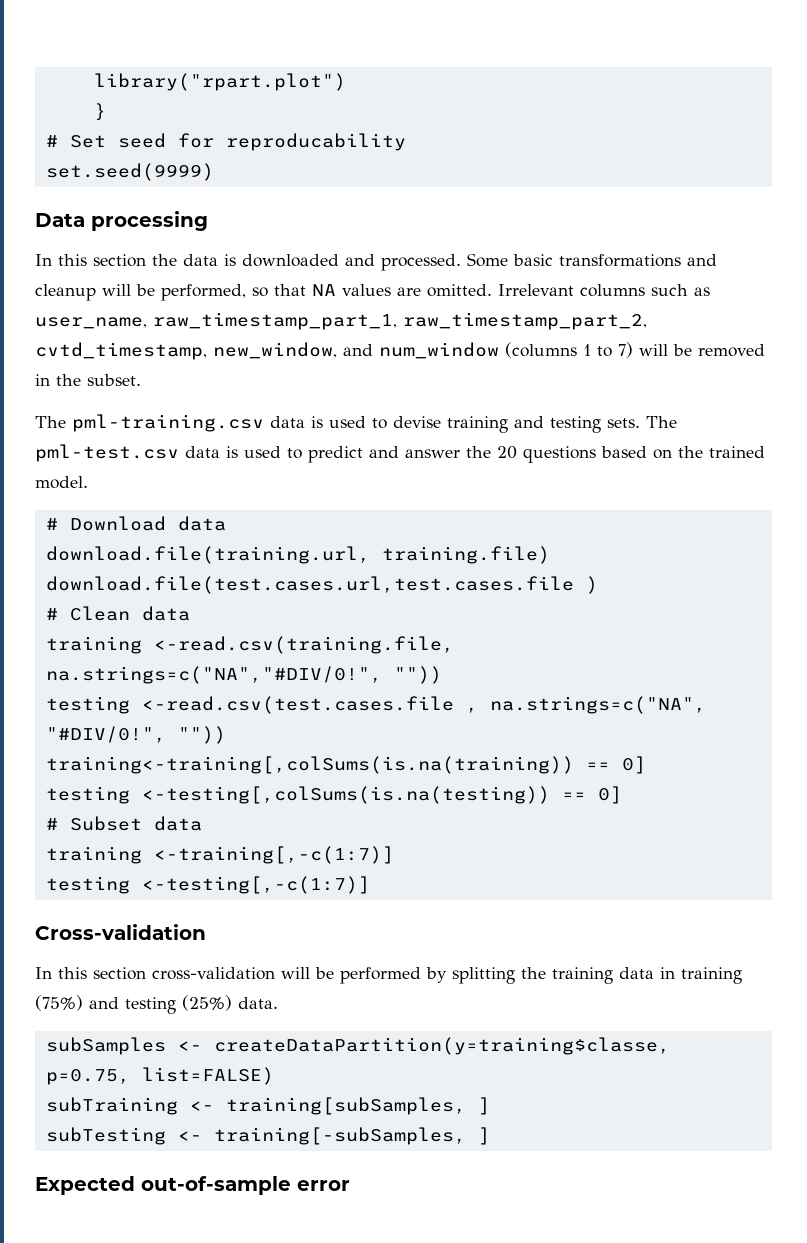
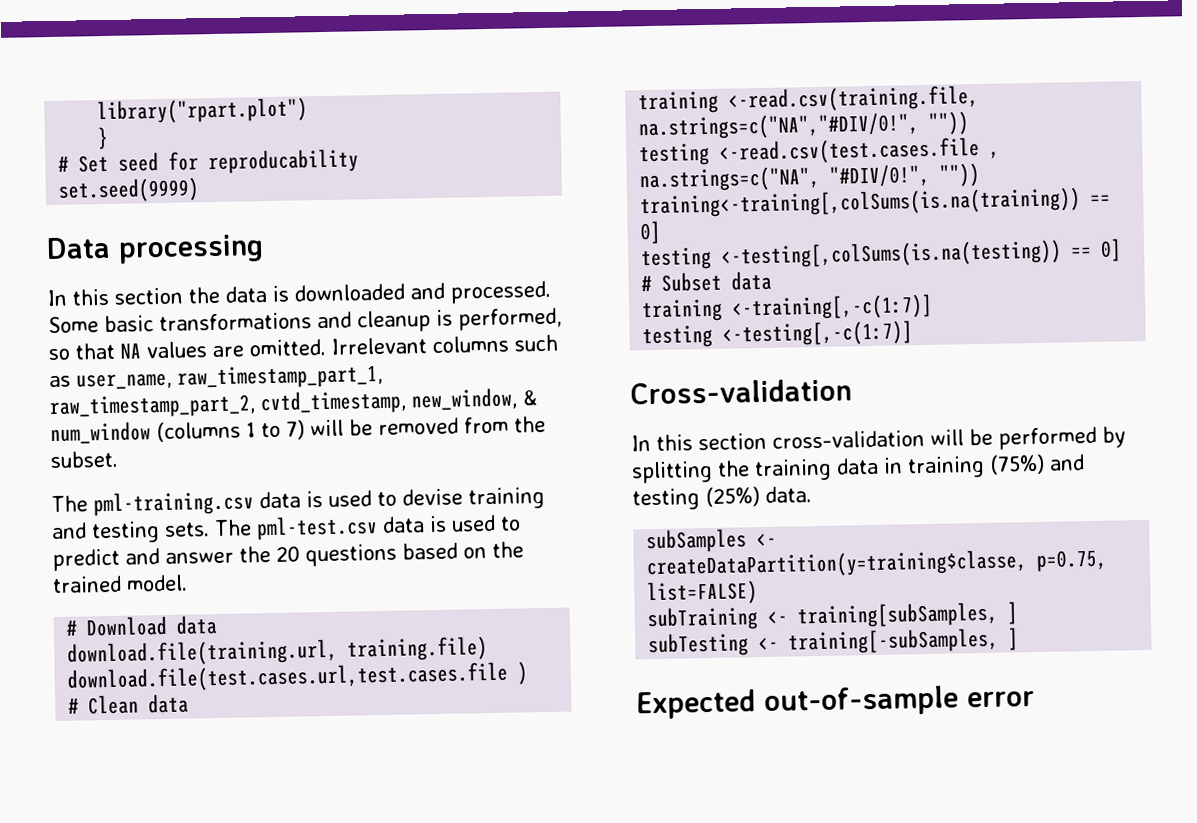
[102,284,155,296] will be -> [436,309,453,326] is
[343,344,373,356] and -> [522,390,538,406] &
[35,374,50,386] in -> [464,416,509,434] from

